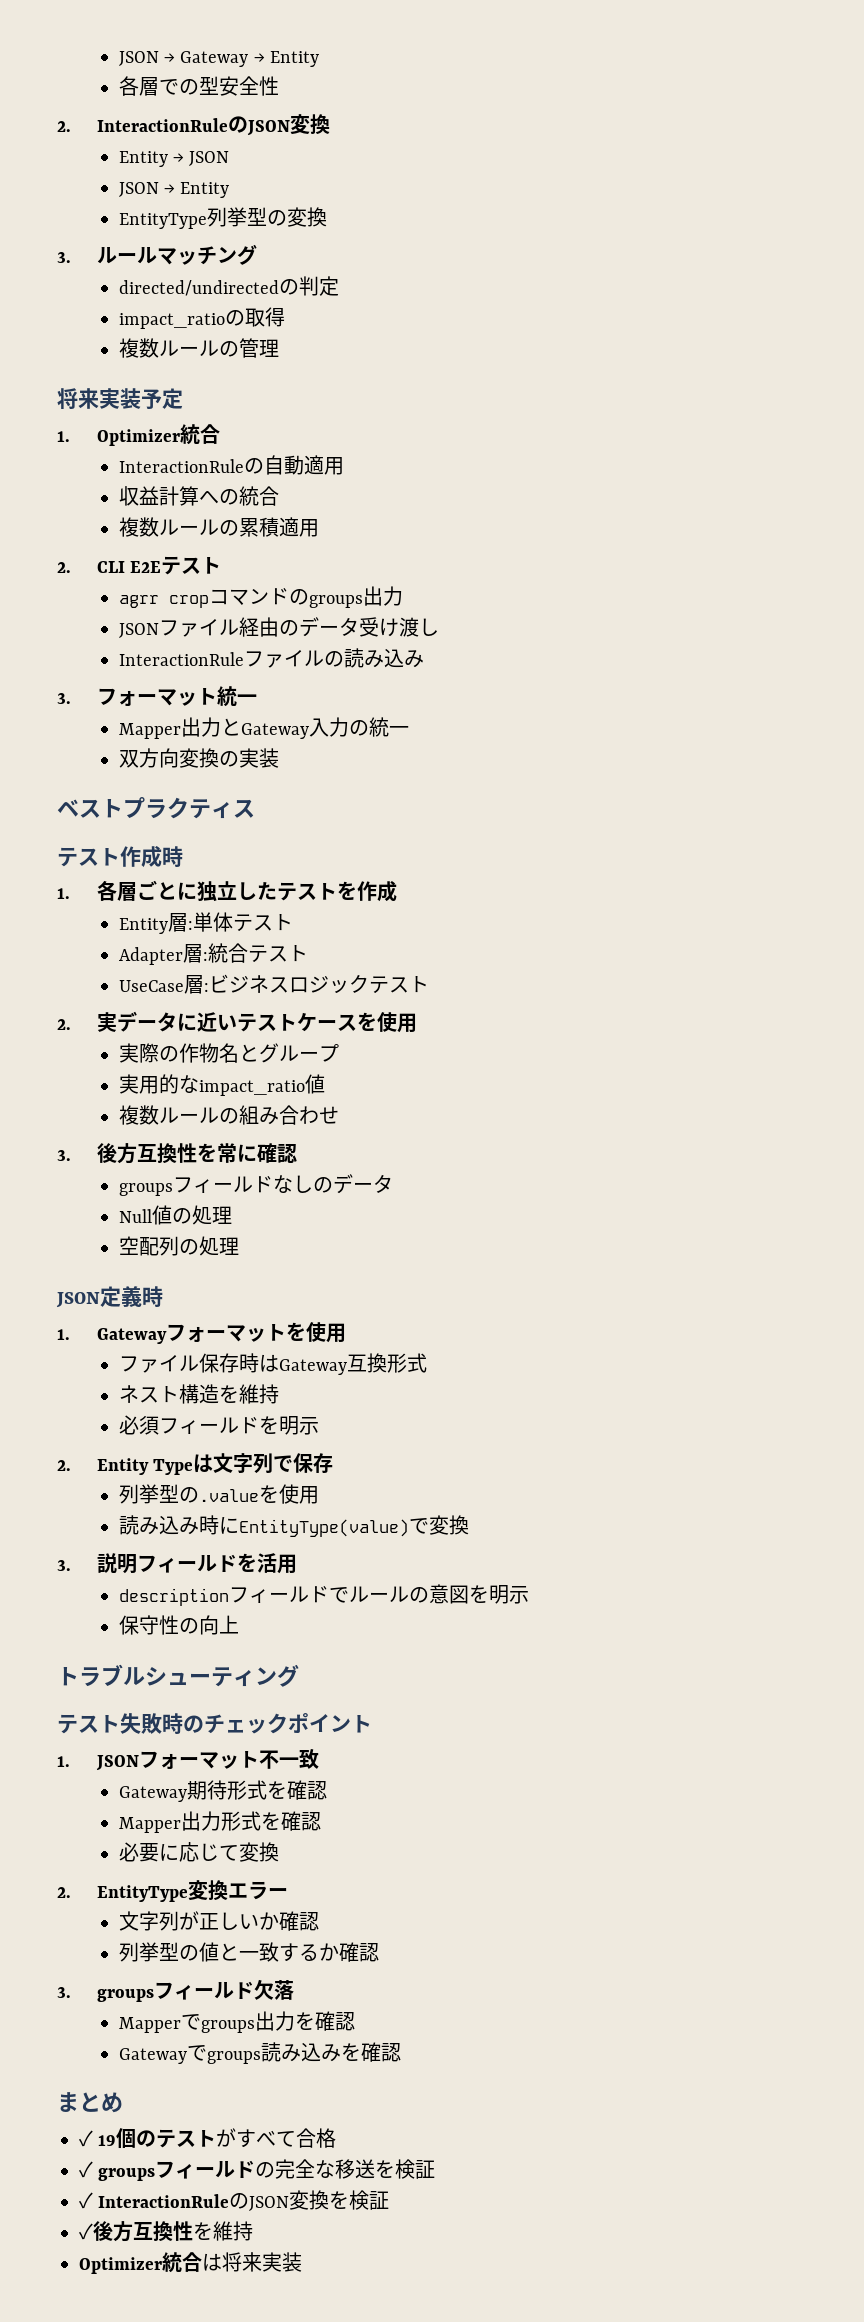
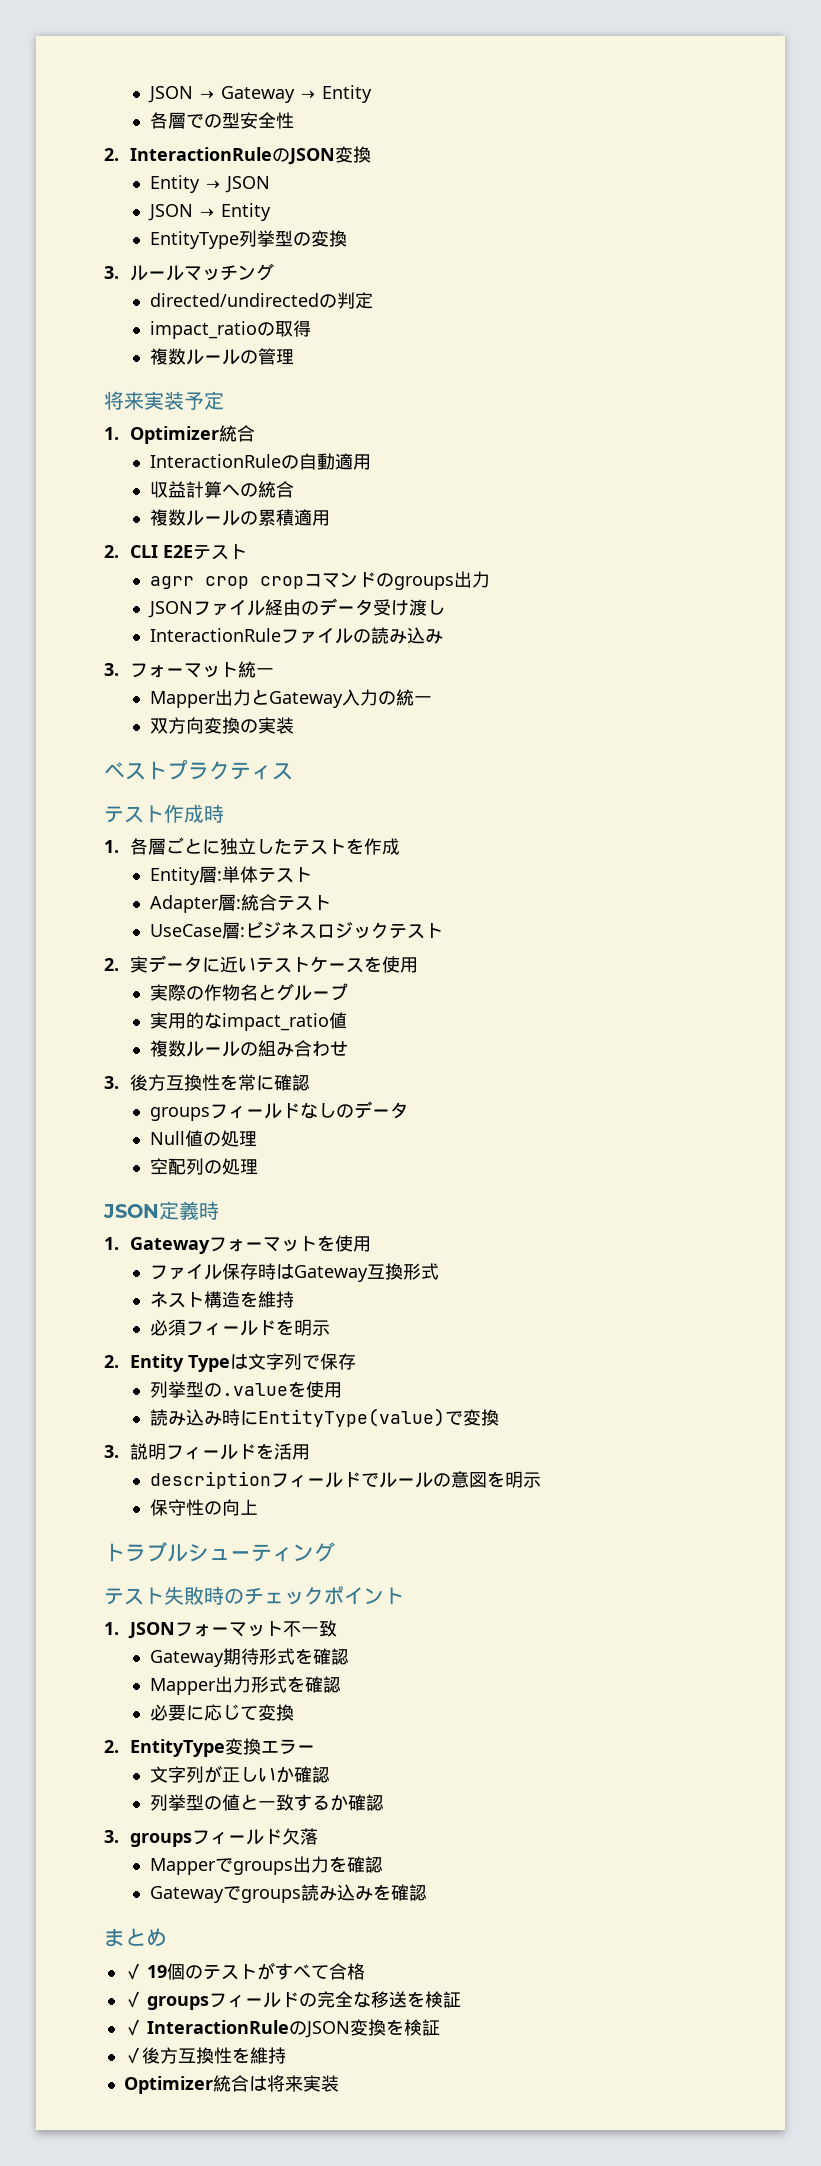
(209, 601) none -> [259,576,304,589] crop

